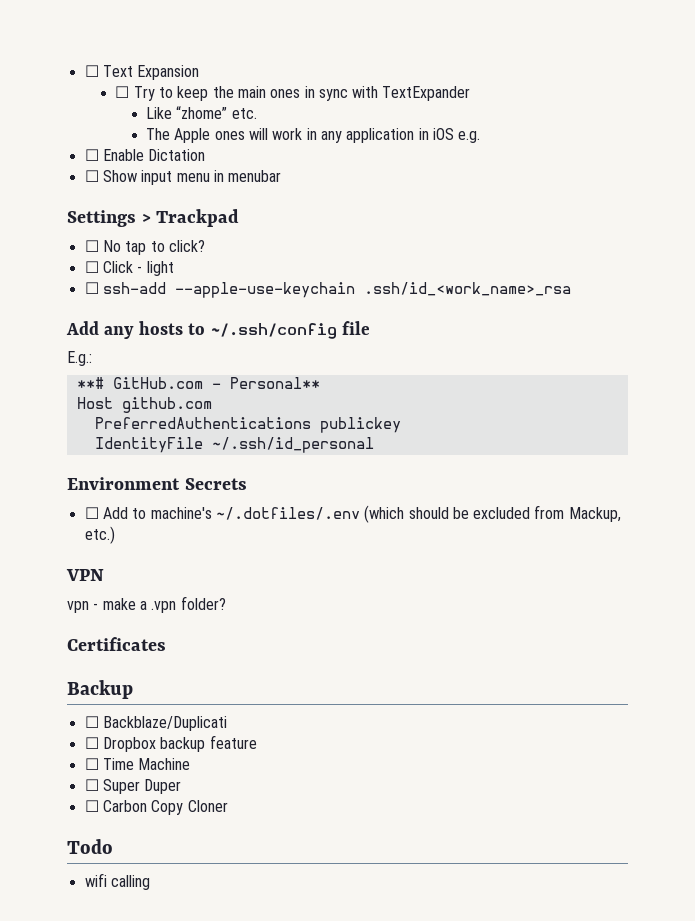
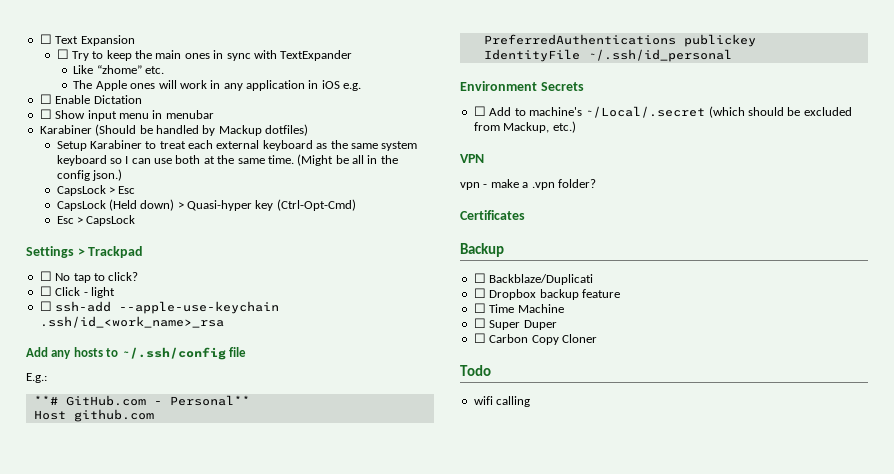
(282, 176) none -> [39,124,308,136] [56,140,418,151] [56,154,398,166] [56,169,122,181] [56,185,136,196] [56,199,356,211] [56,215,136,226] // Karabiner (Should be handled by Mackup dotfiles) // Setup Karabiner to treat each external keyboard as the same system keyboard so I can use both at the same time. (Might be all in the config json.) // CapsLock > Esc // CapsLock (Held down) > Quasi-hyper key (Ctrl-Opt-Cmd) // Esc > CapsLock
[215,507,360,520] ~/.dotfiles/.env -> [585,106,706,118] ~/Local/.secret

